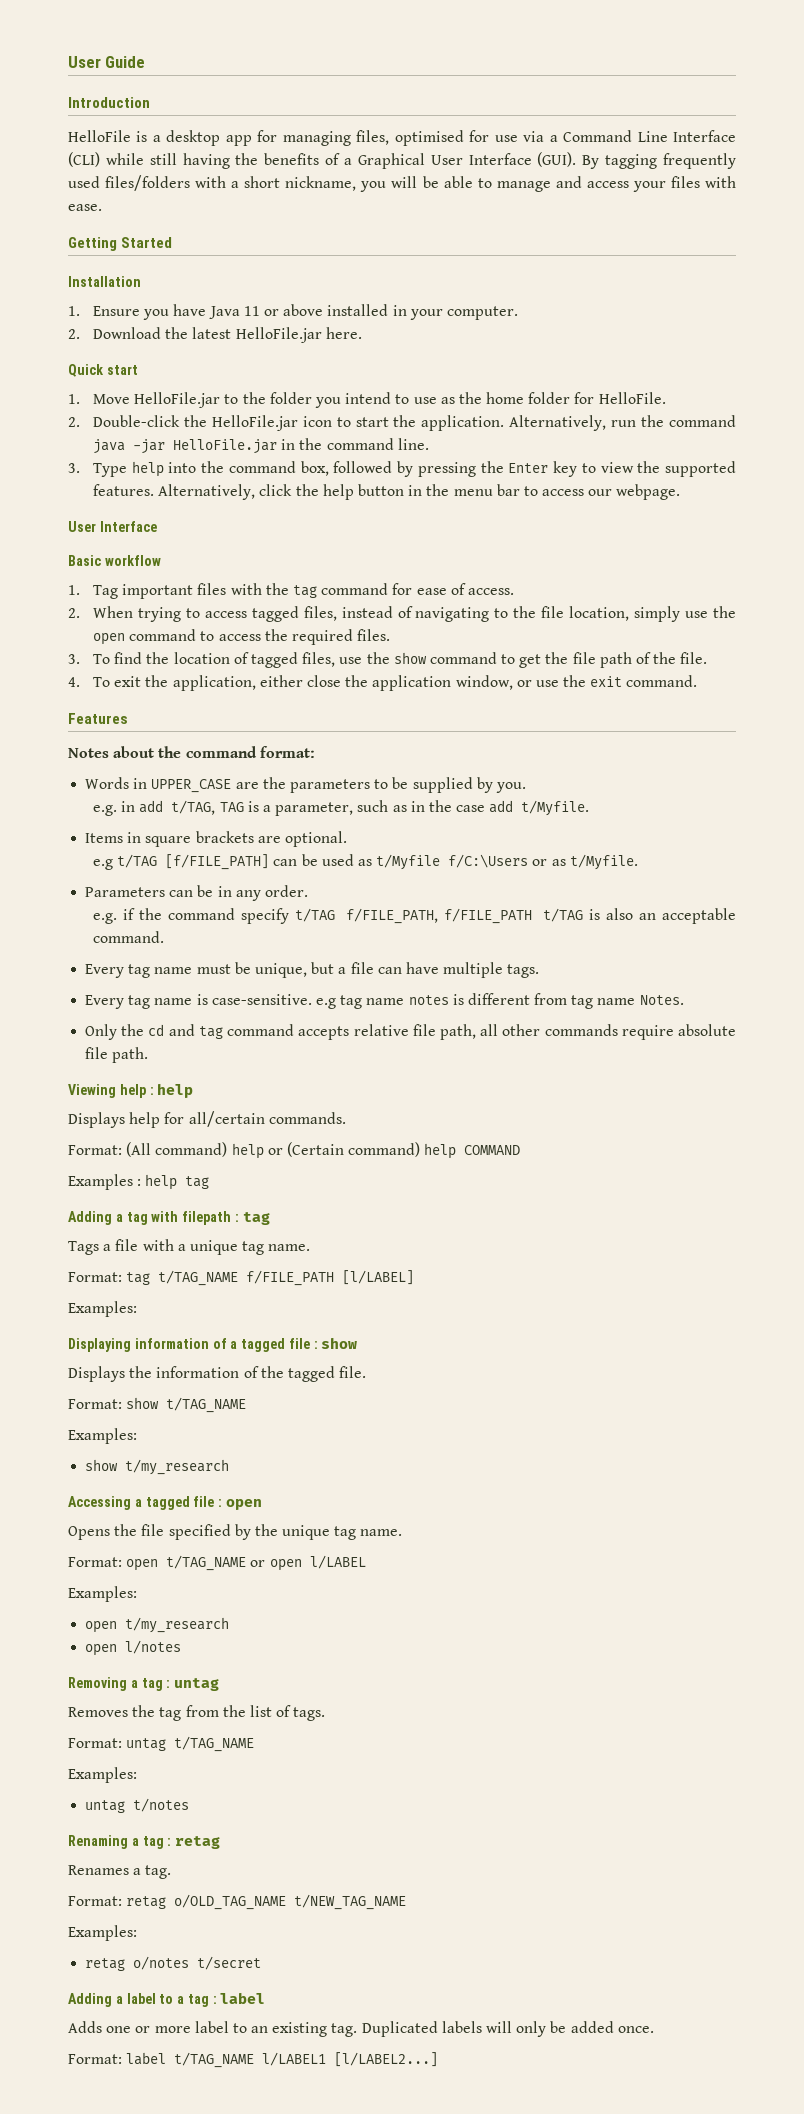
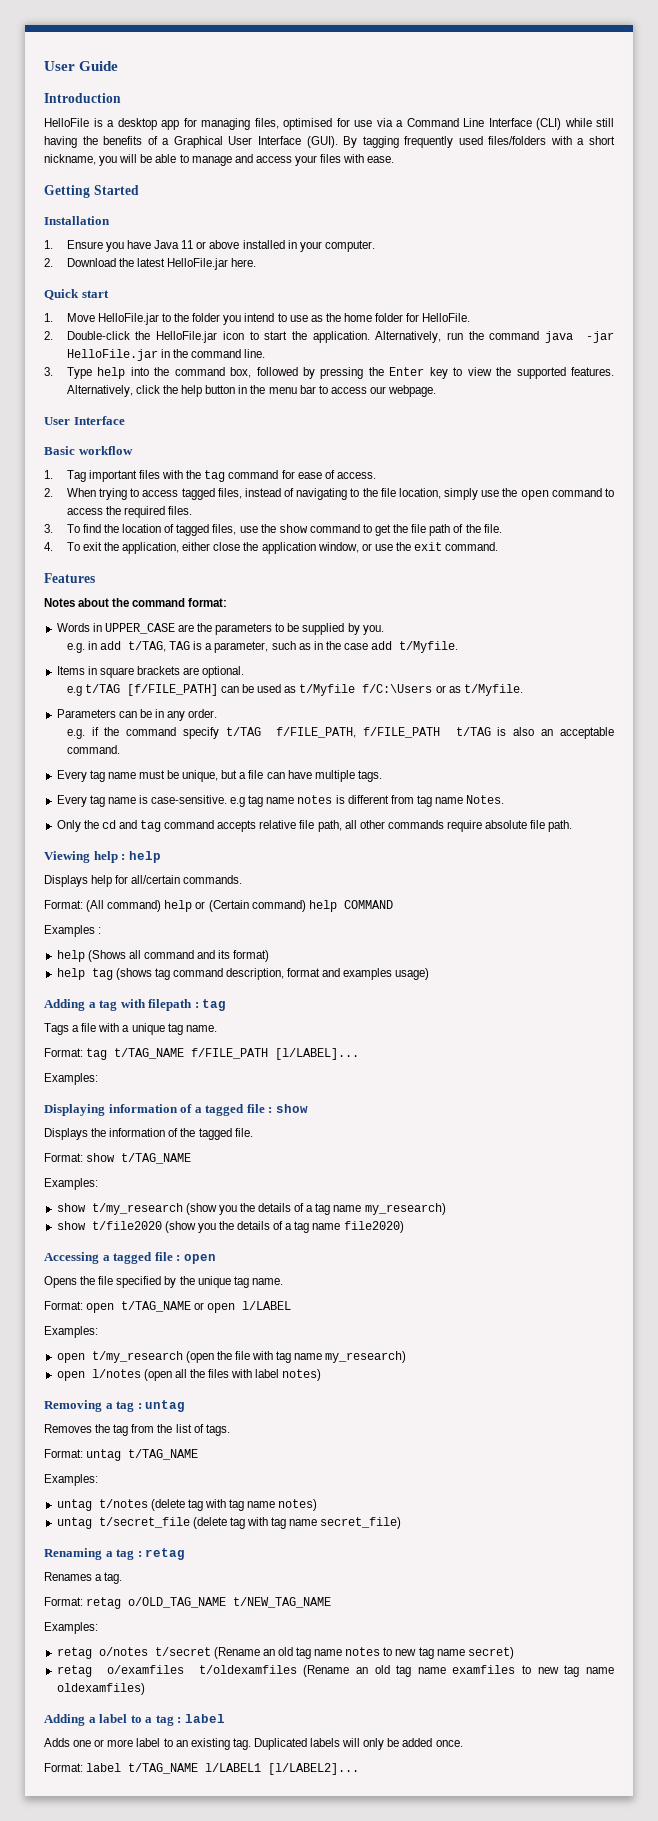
[145,1174,210,1190] help tag -> [56,950,270,962] [56,968,430,980] // help (Shows all command and its format) // help tag (shows tag command description, format and examples usage)
[342,1270,415,1285] [l/LABEL] -> [275,1048,360,1060] [l/LABEL]...
(230, 1467) none -> [185,1203,446,1215] [56,1221,404,1233] (show you the details of a tag name my_research) // show t/file2020 (show you the details of a tag name file2020)
[85,1640,182,1656] // open l/notes -> [185,1351,407,1363] [56,1369,322,1381] (open the file with tag name my_research) // open l/notes (open all the files with label notes)
(190, 1805) none -> [150,1499,318,1511] [56,1517,402,1529] (delete tag with tag name notes) // untag t/secret_file (delete tag with tag name secret_file)
(262, 1963) none -> [213,1647,514,1659] [56,1665,614,1677] [56,1683,145,1695] (Rename an old tag name notes to new tag name secret) // retag o/examfiles t/oldexamfiles (Rename an old tag name examfiles to new tag name oldexamfiles)
[334,2052,439,2067] [l/LABEL2...] -> [268,1763,360,1775] [l/LABEL2]...

